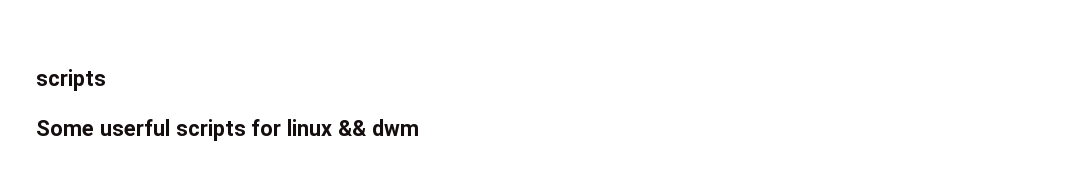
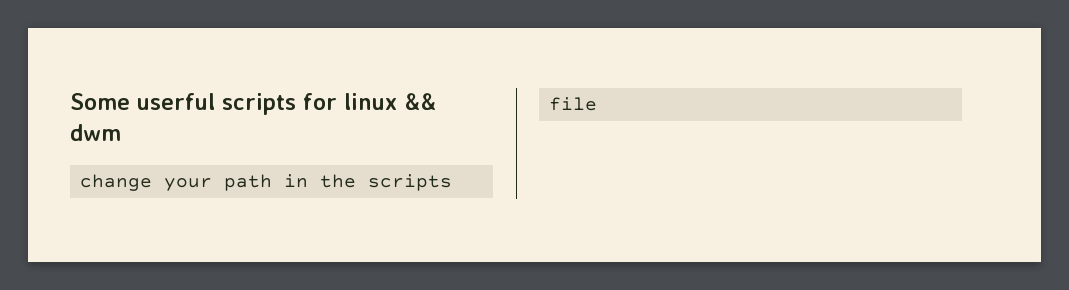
[36,69,106,91] scripts // -> (70, 101) none
(419, 127) none -> [80,174,453,191] [549,97,598,111] // change your path in the scripts file

